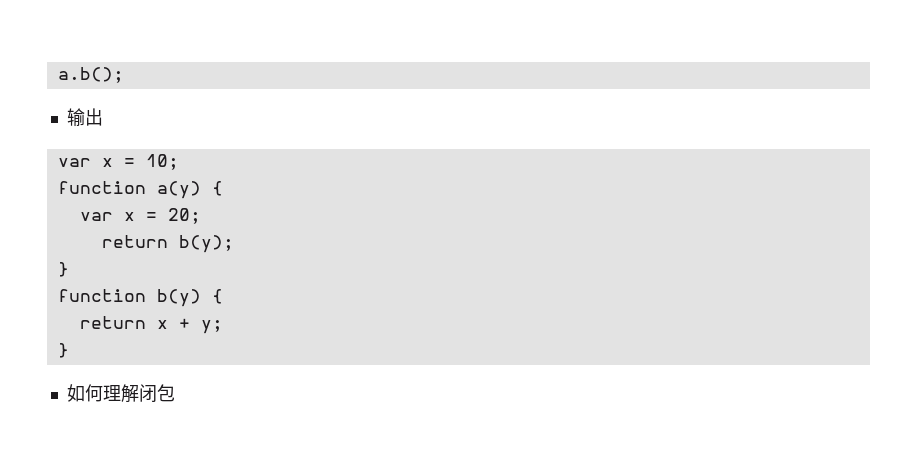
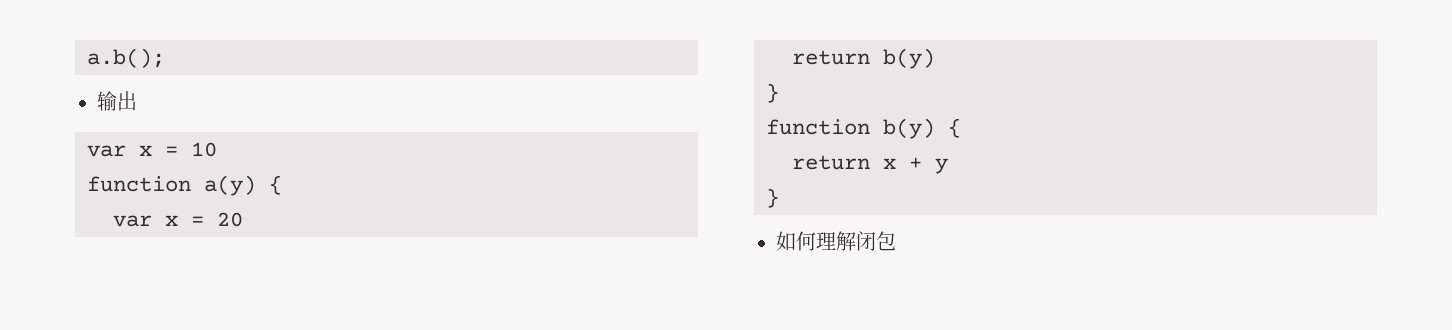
[145,154,179,170] 10; -> [191,142,217,157] 10
[167,208,201,224] [101,235,234,253] 20; // return b(y); -> [217,212,243,227] [792,48,935,69] 20 // return b(y)
[200,320,223,334] y; -> [935,158,948,174] y

